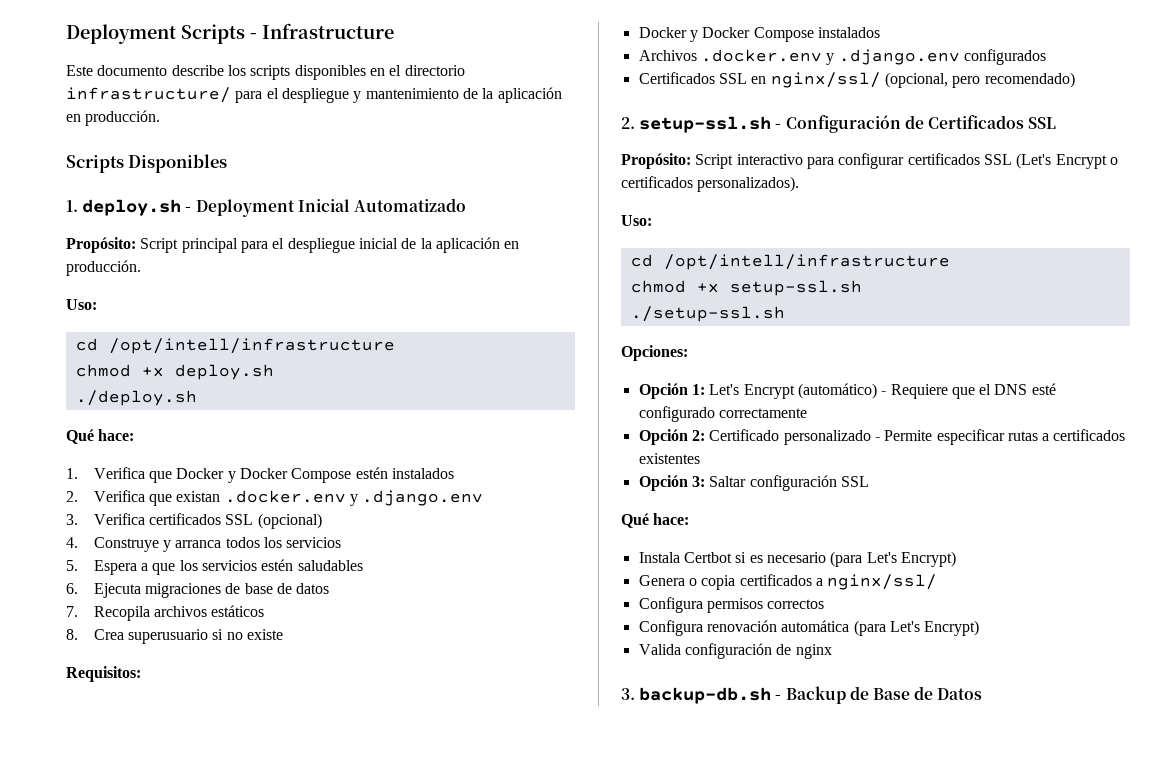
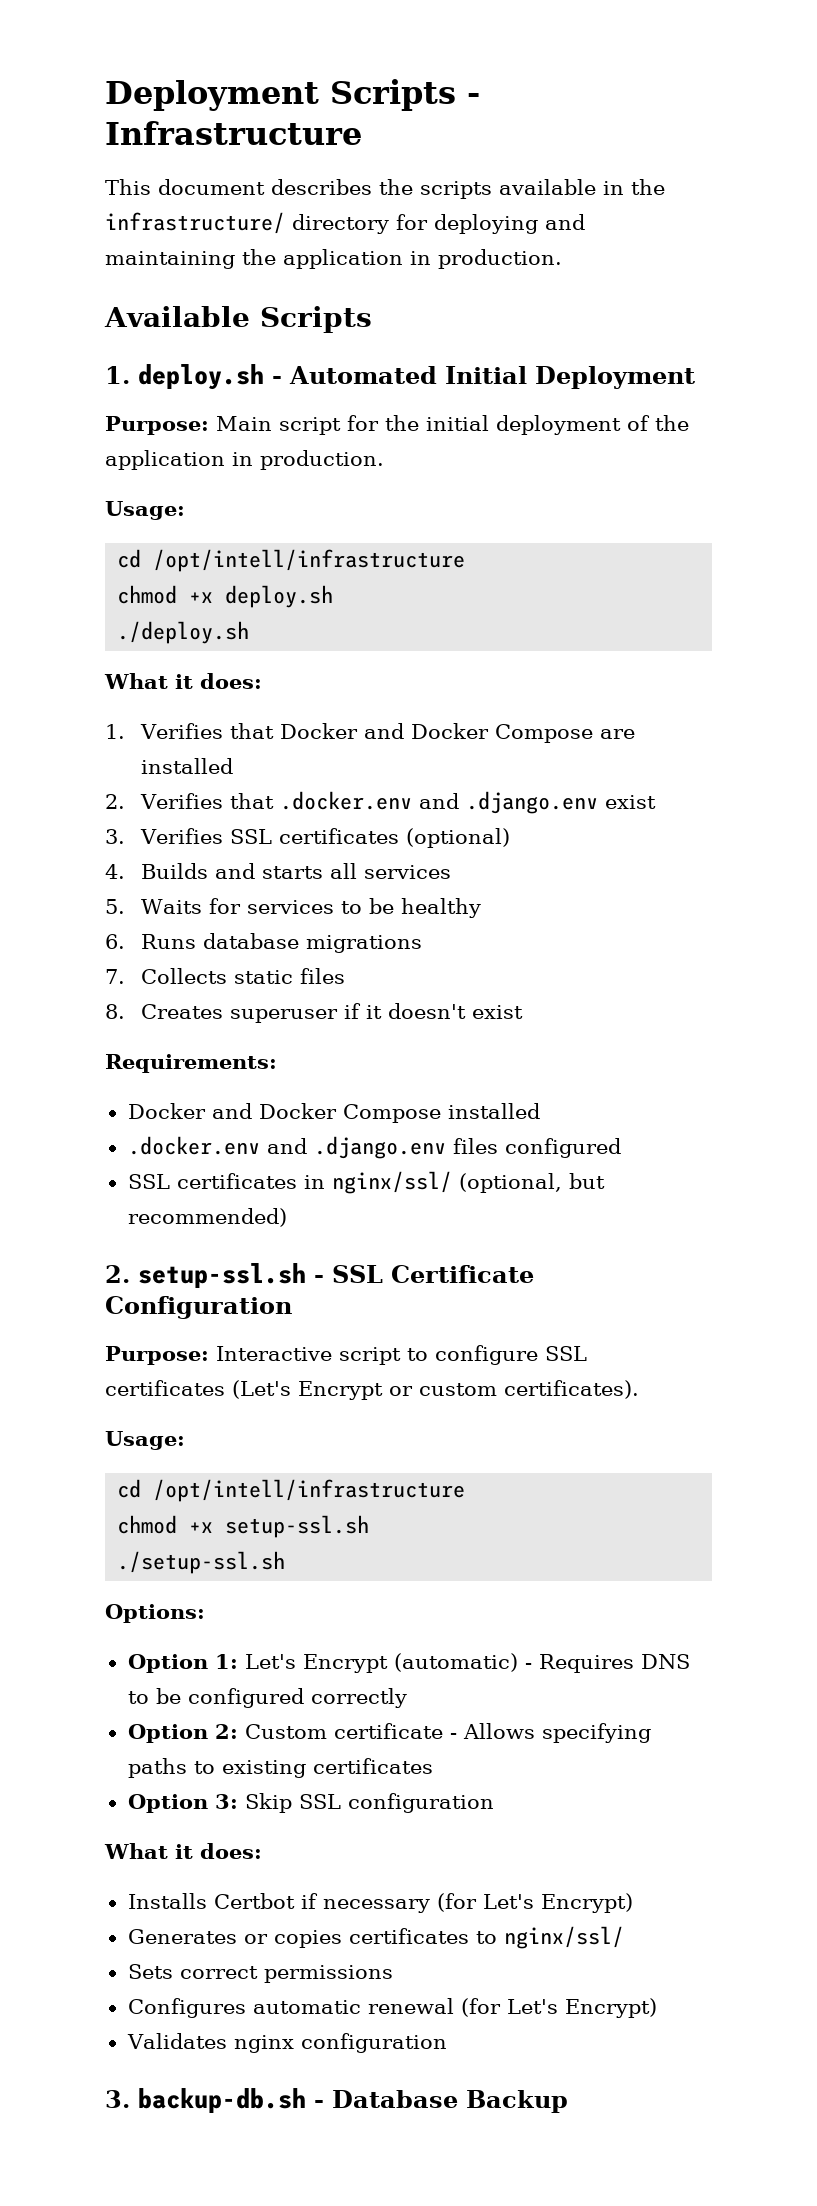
[66,65,465,80] [66,87,562,103] [66,110,161,126] [66,154,228,173] Este documento describe los scripts disponibles en el directorio infrastructure/ para el despliegue y mantenimiento de la aplicación en producción. // Scripts Disponibles -> [105,179,665,199] [105,212,585,234] [105,249,562,269] [104,306,372,333] This document describes the scripts available in the infrastructure/ directory for deploying and maintaining the application in production. // Available Scripts
[195,198,466,217] [66,237,520,253] [66,260,141,276] [66,299,97,310] Deployment Inicial Automatizado // Propósito: Script principal para el despliegue inicial de la aplicación en producción. // Uso: -> [289,366,695,389] [105,415,689,435] [105,450,384,470] [105,501,185,520] Automated Initial Deployment // Purpose: Main script for the initial deployment of the application in production. // Usage:
[66,429,135,444] [66,467,454,483] [66,490,484,506] [66,513,322,529] [66,537,342,552] [66,559,363,575] [66,583,330,598] [66,605,265,621] [66,629,284,644] [66,666,141,682] [638,27,880,42] [638,49,1046,65] [638,72,1075,88] [621,115,1057,133] [621,153,1118,169] [621,176,800,192] [621,215,652,226] Qué hace: // 1. Verifica que Docker y Docker Compose estén instalados // 2. Verifica que existan .docker.env y .django.env // 3. Verifica certificados SSL (opcional) // 4. Construye y arranca todos los servicios // 5. Espera a que los servicios estén saludables // 6. Ejecuta migraciones de base de datos // 7. Recopila archivos estáticos // 8. Crea superusuario si no existe // Requisitos: // Docker y Docker Compose instalados // Archivos .docker.env y .django.env configurados // Certificados SSL en nginx/ssl/ (opcional, pero recomendado) // 2. setup-ssl.sh - Configuración de Certificados SSL // Propósito: Script interactivo para configurar certificados SSL (Let's Encrypt o certificados personalizados). // Uso: -> [104,673,262,689] [105,723,635,743] [140,758,233,774] [105,791,656,814] [105,828,510,848] [105,863,451,879] [105,898,481,918] [105,933,422,953] [105,968,345,984] [105,1003,523,1023] [105,1054,277,1073] [127,1103,540,1123] [127,1136,621,1159] [127,1171,605,1194] [127,1208,287,1227] [105,1263,534,1288] [105,1296,292,1319] [105,1345,587,1365] [105,1380,639,1400] [105,1431,185,1450] What it does: // 1. Verifies that Docker and Docker Compose are installed // 2. Verifies that .docker.env and .django.env exist // 3. Verifies SSL certificates (optional) // 4. Builds and starts all services // 5. Waits for services to be healthy // 6. Runs database migrations // 7. Collects static files // 8. Creates superuser if it doesn't exist // Requirements: // Docker and Docker Compose installed // .docker.env and .django.env files configured // SSL certificates in nginx/ssl/ (optional, but recommended) // 2. setup-ssl.sh - SSL Certificate Configuration // Purpose: Interactive script to configure SSL certificates (Let's Encrypt or custom certificates). // Usage:
[621,345,688,361] [638,383,688,399] Opciones: // Opción -> [105,1604,205,1623] [127,1654,208,1673] Options: // Option
[797,383,1056,399] [638,406,807,422] [638,429,1126,445] [638,453,700,464] [638,475,869,491] [621,513,690,528] [638,551,956,567] [638,574,938,590] [638,597,825,613] [638,620,980,636] [638,643,792,659] (automático) - Requiere que el DNS esté configurado correctamente // Opción 2: Certificado personalizado - Permite especificar rutas a certificados existentes // Opción 3: Saltar configuración SSL // Qué hace: // Instala Certbot si es necesario (para Let's Encrypt) // Genera o copia certificados a nginx/ssl/ // Configura permisos correctos // Configura renovación automática (para Let's Encrypt) // Valida configuración de -> [393,1653,690,1673] [127,1688,407,1708] [127,1723,651,1743] [127,1758,433,1778] [127,1793,494,1813] [104,1843,262,1859] [127,1893,633,1913] [127,1926,624,1949] [127,1964,393,1983] [127,1998,657,2018] [126,2033,227,2049] (automatic) - Requires DNS to be configured correctly // Option 2: Custom certificate - Allows specifying paths to existing certificates // Option 3: Skip SSL configuration // What it does: // Installs Certbot if necessary (for Let's Encrypt) // Generates or copies certificates to nginx/ssl/ // Sets correct permissions // Configures automatic renewal (for Let's Encrypt) // Validates
(832, 651) none -> [300,2033,447,2053] configuration
[785,686,983,704] Backup de Base de Datos -> [332,2090,568,2113] Database Backup

